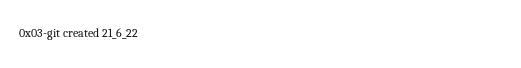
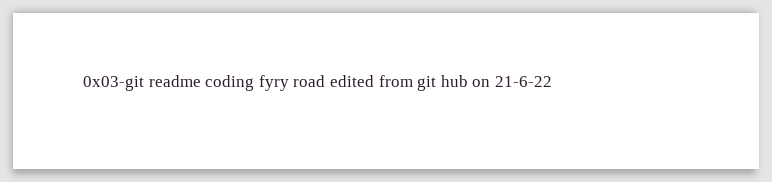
[63,28,139,39] created 21_6_22 -> [148,75,552,91] readme coding fyry road edited from git hub on 21-6-22

